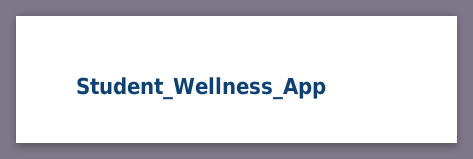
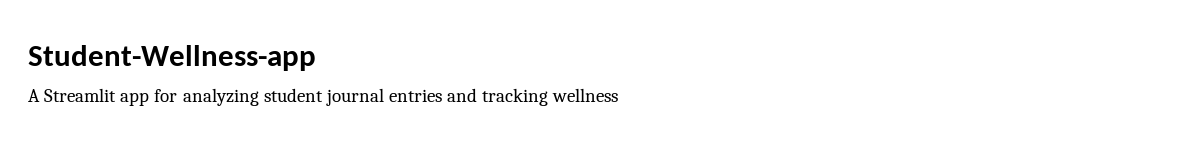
[76,77,326,100] Student_Wellness_App -> [28,45,316,71] [28,88,619,106] Student-Wellness-app // A Streamlit app for analyzing student journal entries and tracking wellness

